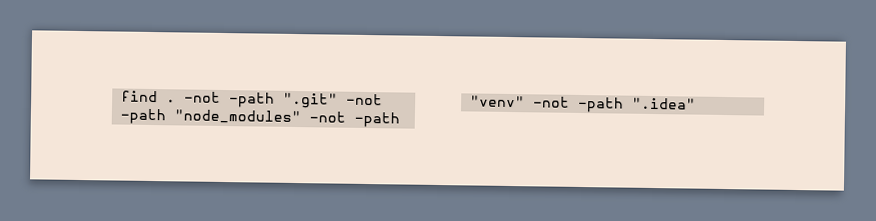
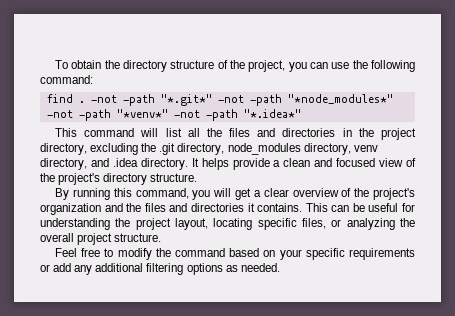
(121, 96) none -> [55,60,416,72] [40,75,93,84] To obtain the directory structure of the project, you can use the following command: //
[283,92,384,109] [120,108,401,128] [470,95,697,113] ".git" -not -path "node_modules" -not -path "venv" -not -path ".idea" -> [160,94,393,106] [46,109,301,121] [55,128,416,140] [40,143,378,155] [40,158,416,170] [40,173,198,185] [55,188,416,200] [40,203,415,215] [40,218,415,230] [40,233,162,245] [55,248,415,260] [40,263,280,275] "*.git*" -not -path "*node_modules*" -not -path "*venv*" -not -path "*.idea*" // This command will list all the files and directories in the project directory, excluding the .git directory, node_modules directory, venv directory, and .idea directory. It helps provide a clean and focused view of the project's directory structure. // By running this command, you will get a clear overview of the project's organization and the files and directories it contains. This can be useful for understanding the project layout, locating specific files, or analyzing the overall project structure. // Feel free to modify the command based on your specific requirements or add any additional filtering options as needed.

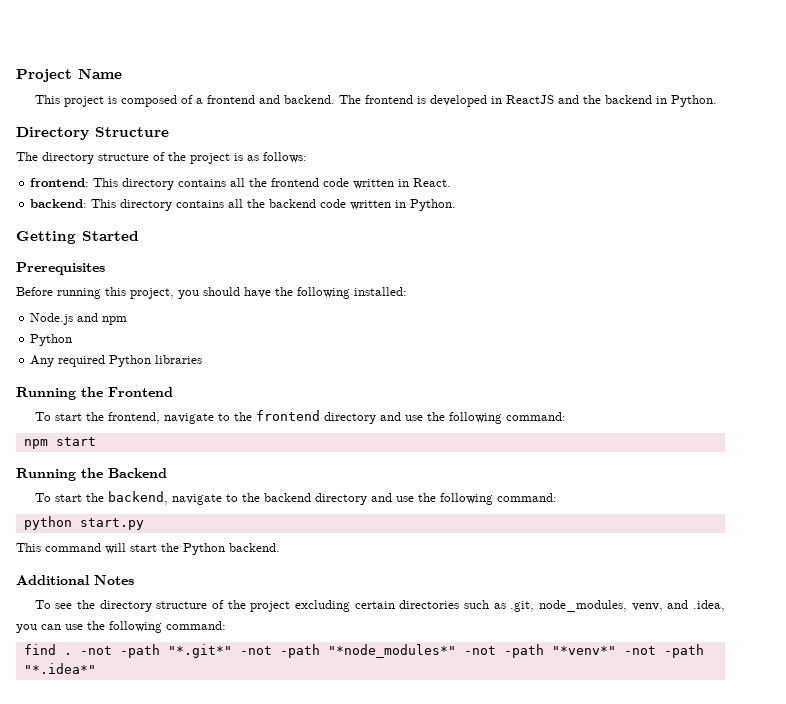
[55,60,102,69] To obtain -> [16,68,122,82] [34,95,717,107] [16,127,169,140] [16,152,307,164] [30,178,452,190] [30,199,457,211] [16,231,139,244] [16,262,105,275] [16,287,407,299] [30,313,128,325] [30,334,73,346] [30,355,203,367] [16,387,173,400] [34,410,566,424] [23,437,96,449] [16,468,167,481] [34,491,557,505] [23,516,144,530] [16,543,280,555] [16,575,134,585] [34,600,73,609] Project Name // This project is composed of a frontend and backend. The frontend is developed in ReactJS and the backend in Python. // Directory Structure // The directory structure of the project is as follows: // frontend: This directory contains all the frontend code written in React. // backend: This directory contains all the backend code written in Python. // Getting Started // Prerequisites // Before running this project, you should have the following installed: // Node.js and npm // Python // Any required Python libraries // Running the Frontend // To start the frontend, navigate to the frontend directory and use the following command: // npm start // Running the Backend // To start the backend, navigate to the backend directory and use the following command: // python start.py // This command will start the Python backend. // Additional Notes // To see
[248,60,286,72] project, -> [250,600,725,612] project excluding certain directories such as .git, node_modules, venv, and .idea,
[55,128,416,140] [40,143,378,155] [40,158,416,170] [40,173,198,185] [55,188,416,200] [40,203,415,215] [40,218,415,230] [40,233,162,245] [55,248,415,260] [40,263,280,275] // This command will list all the files and directories in the project directory, excluding the .git directory, node_modules directory, venv directory, and .idea directory. It helps provide a clean and focused view of the project's directory structure. // By running this command, you will get a clear overview of the project's organization and the files and directories it contains. This can be useful for understanding the project layout, locating specific files, or analyzing the overall project structure. // Feel free to modify the command based on your specific requirements or add any additional filtering options as needed. -> (96, 668) none

